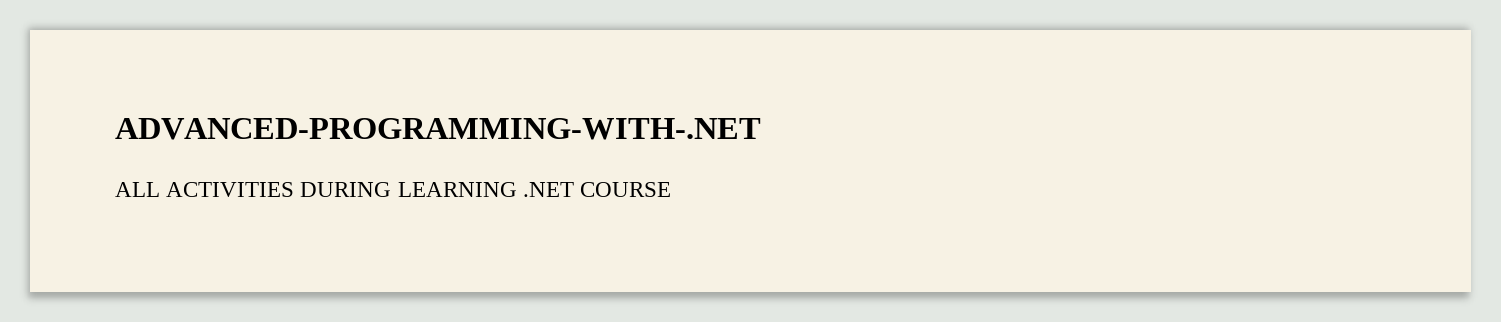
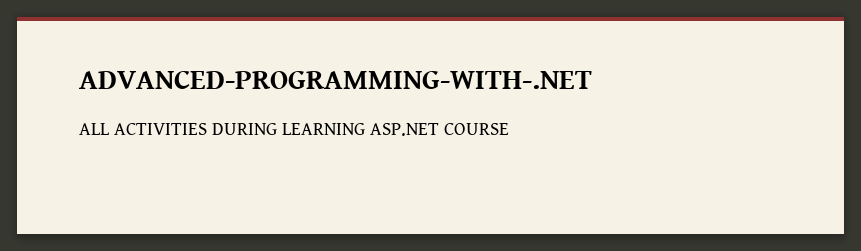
[522,182,574,197] .NET -> [369,123,439,136] ASP.NET

